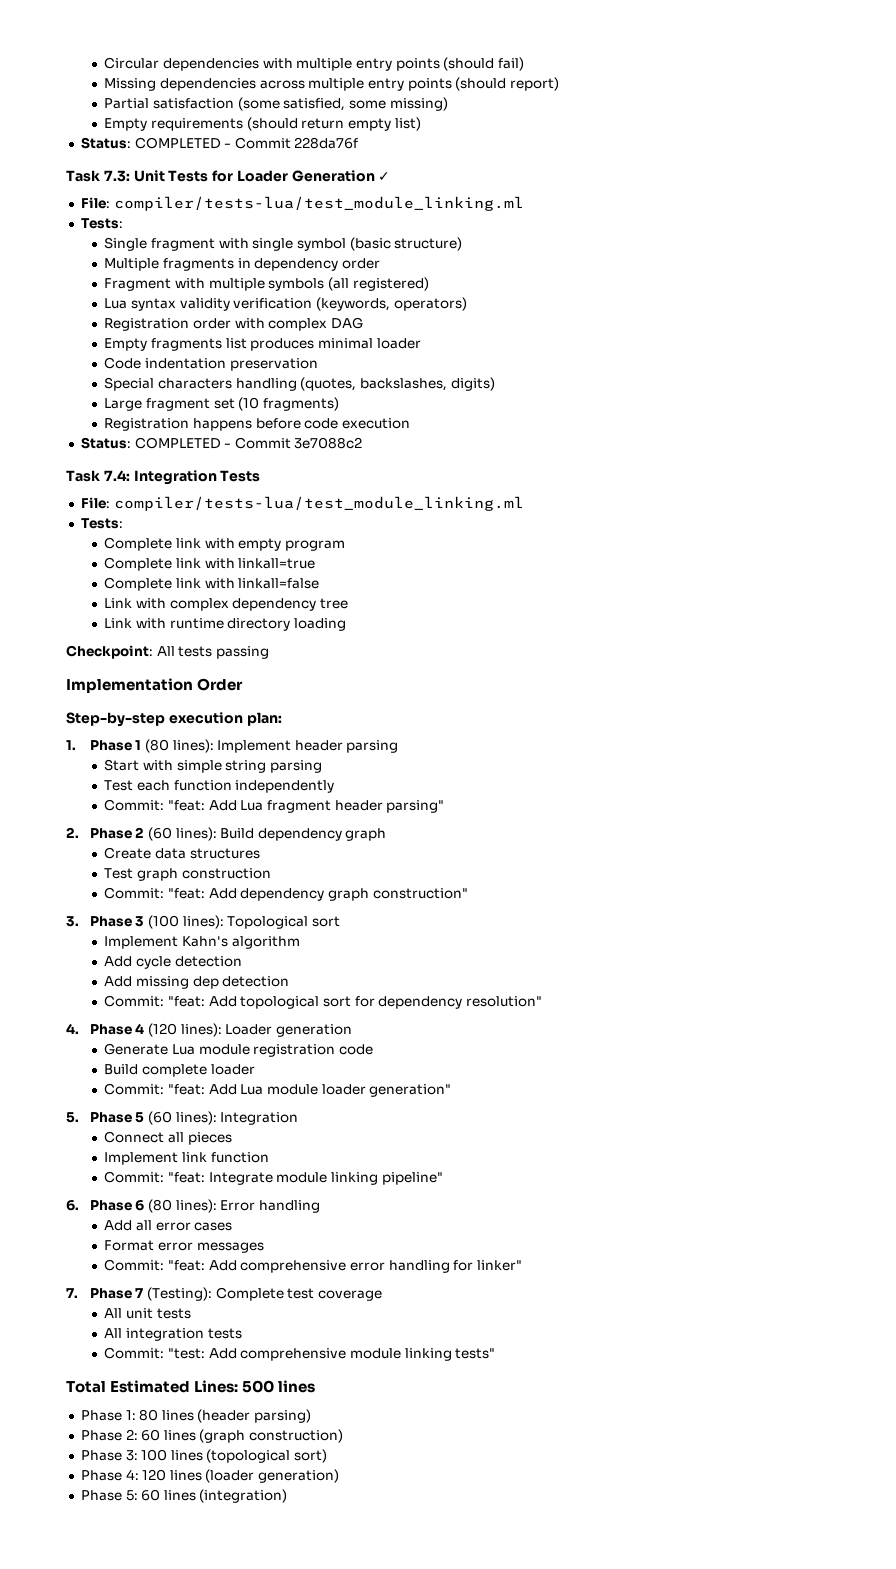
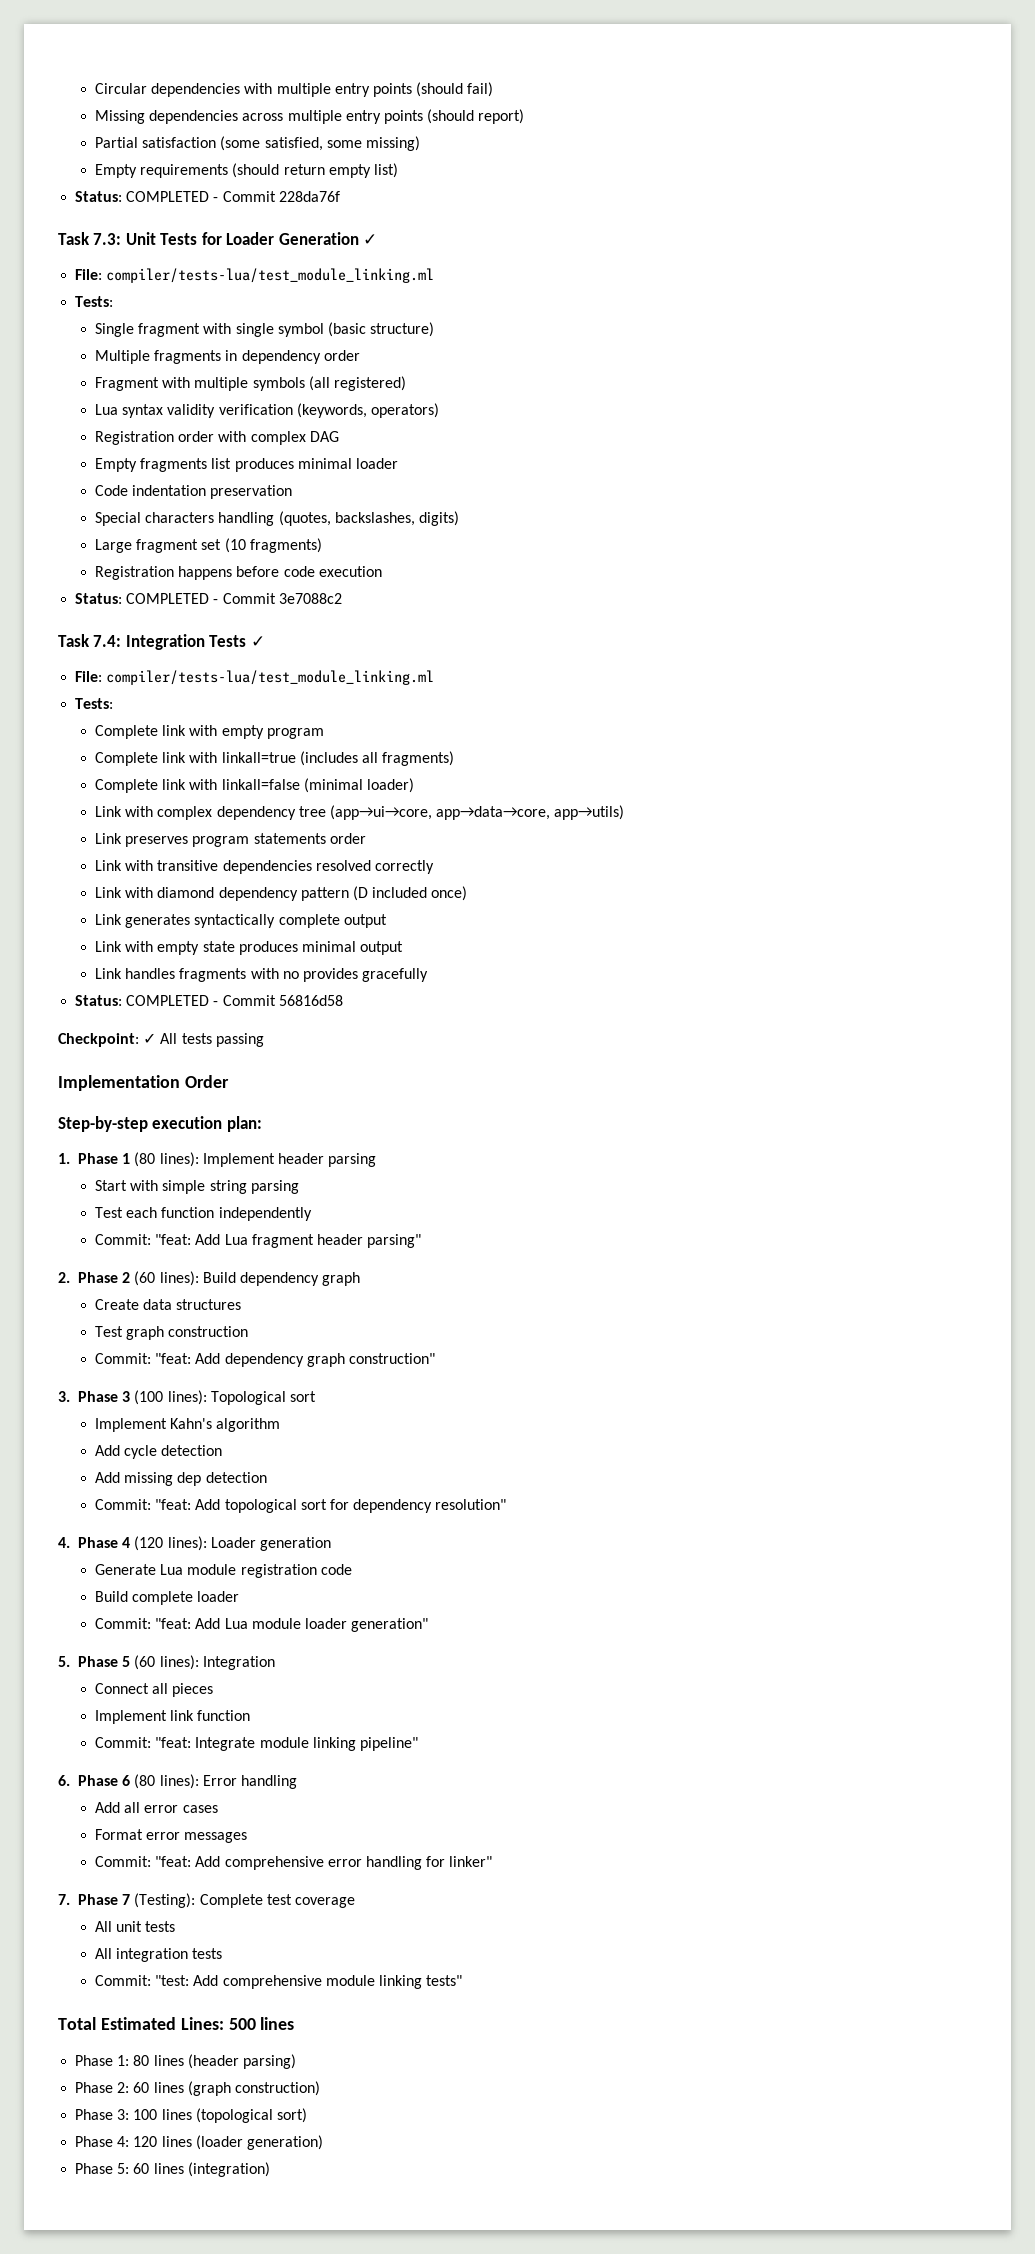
(261, 476) none -> [250,636,265,647] ✓
(316, 563) none -> [299,751,455,766] (includes all fragments)
(320, 583) none -> [303,778,414,793] (minimal loader)
[104,618,346,631] // Link with runtime directory loading -> [329,805,625,820] [95,833,366,847] [95,860,434,874] [95,886,468,901] [95,914,387,928] [95,941,404,955] [95,968,429,982] [75,995,343,1006] (app→ui→core, app→data→core, app→utils) // Link preserves program statements order // Link with transitive dependencies resolved correctly // Link with diamond dependency pattern (D included once) // Link generates syntactically complete output // Link with empty state produces minimal output // Link handles fragments with no provides gracefully // Status: COMPLETED - Commit 56816d58
(153, 652) none -> [143,1033,157,1044] ✓

